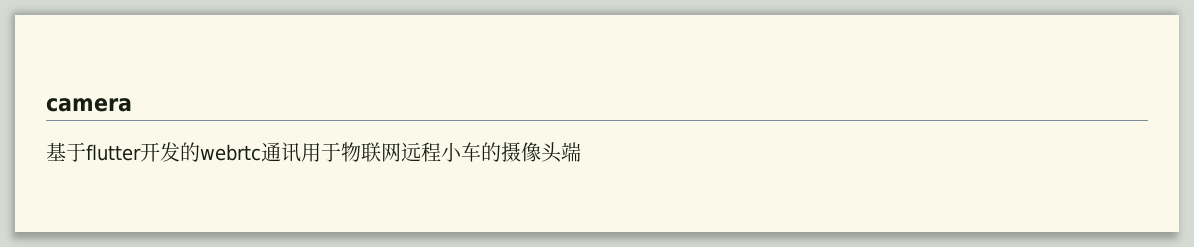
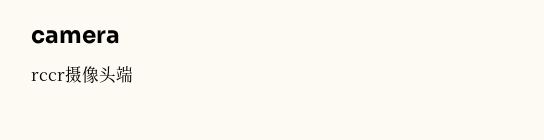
[46,142,501,162] 基于flutter开发的webrtc通讯用于物联网远程小车的 -> [31,72,65,81] rccr

